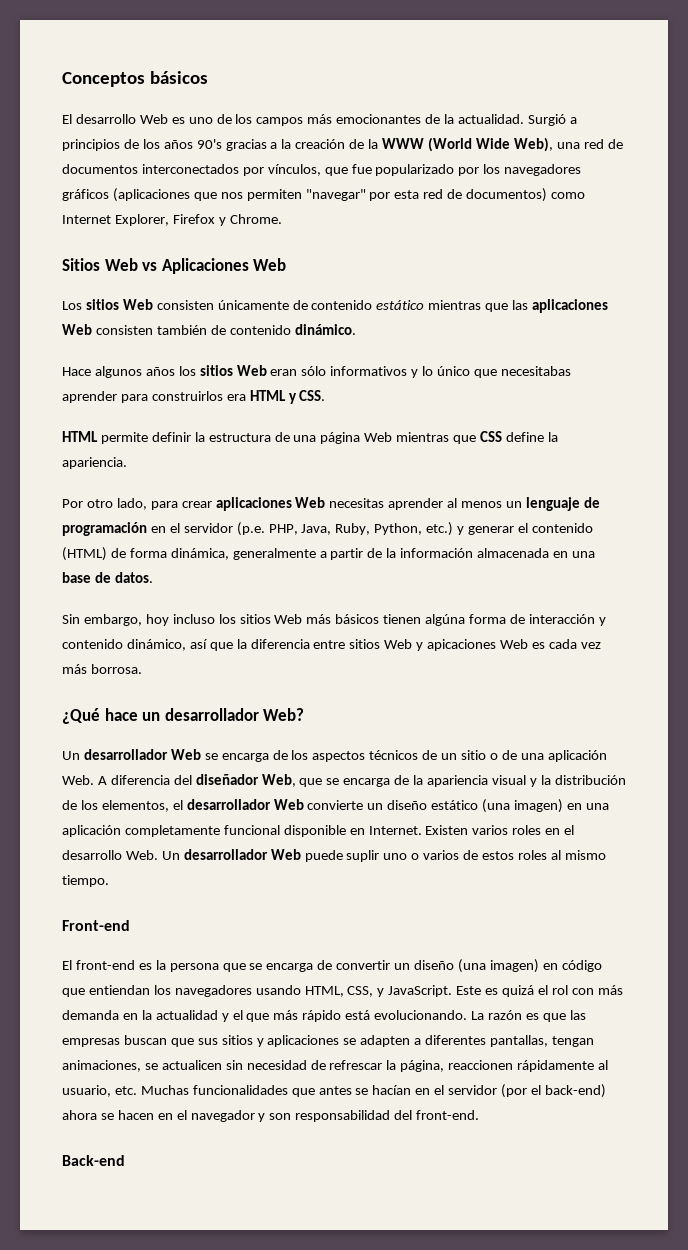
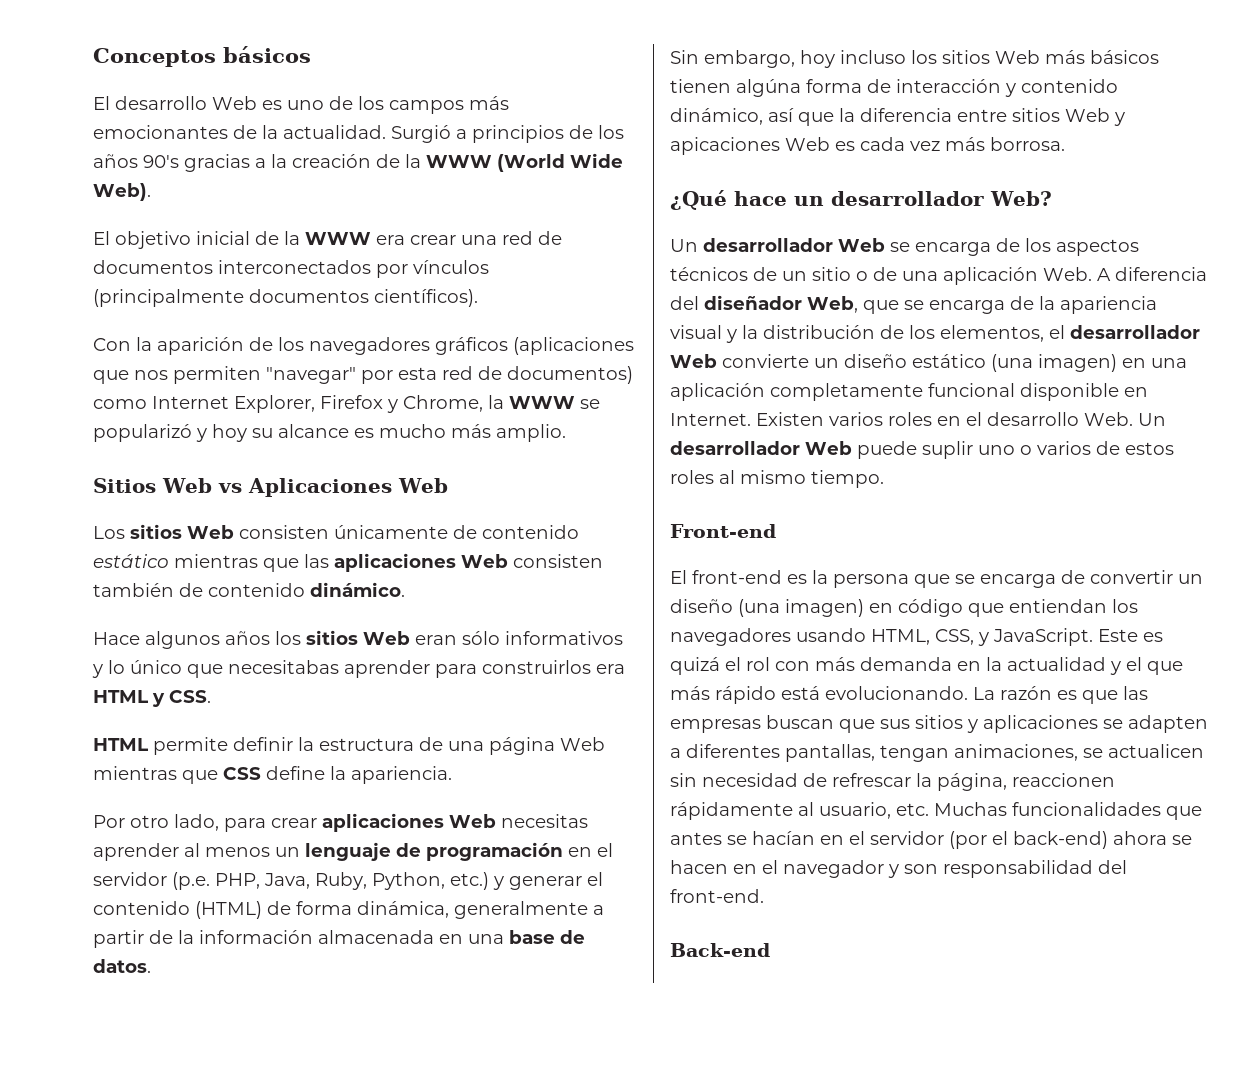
[513,137,553,152] Web), -> [93,183,151,201] [93,231,456,249] Web). // El objetivo inicial de la WWW era crear
[267,164,480,176] vínculos, que fue popularizado por -> [413,260,489,274] [93,289,478,307] [93,337,273,355] vínculos (principalmente documentos científicos). // Con la aparición de
[229,214,282,224] Chrome. -> [403,395,600,412] [93,424,566,442] Chrome, la WWW se popularizó y hoy su alcance es mucho más amplio.

